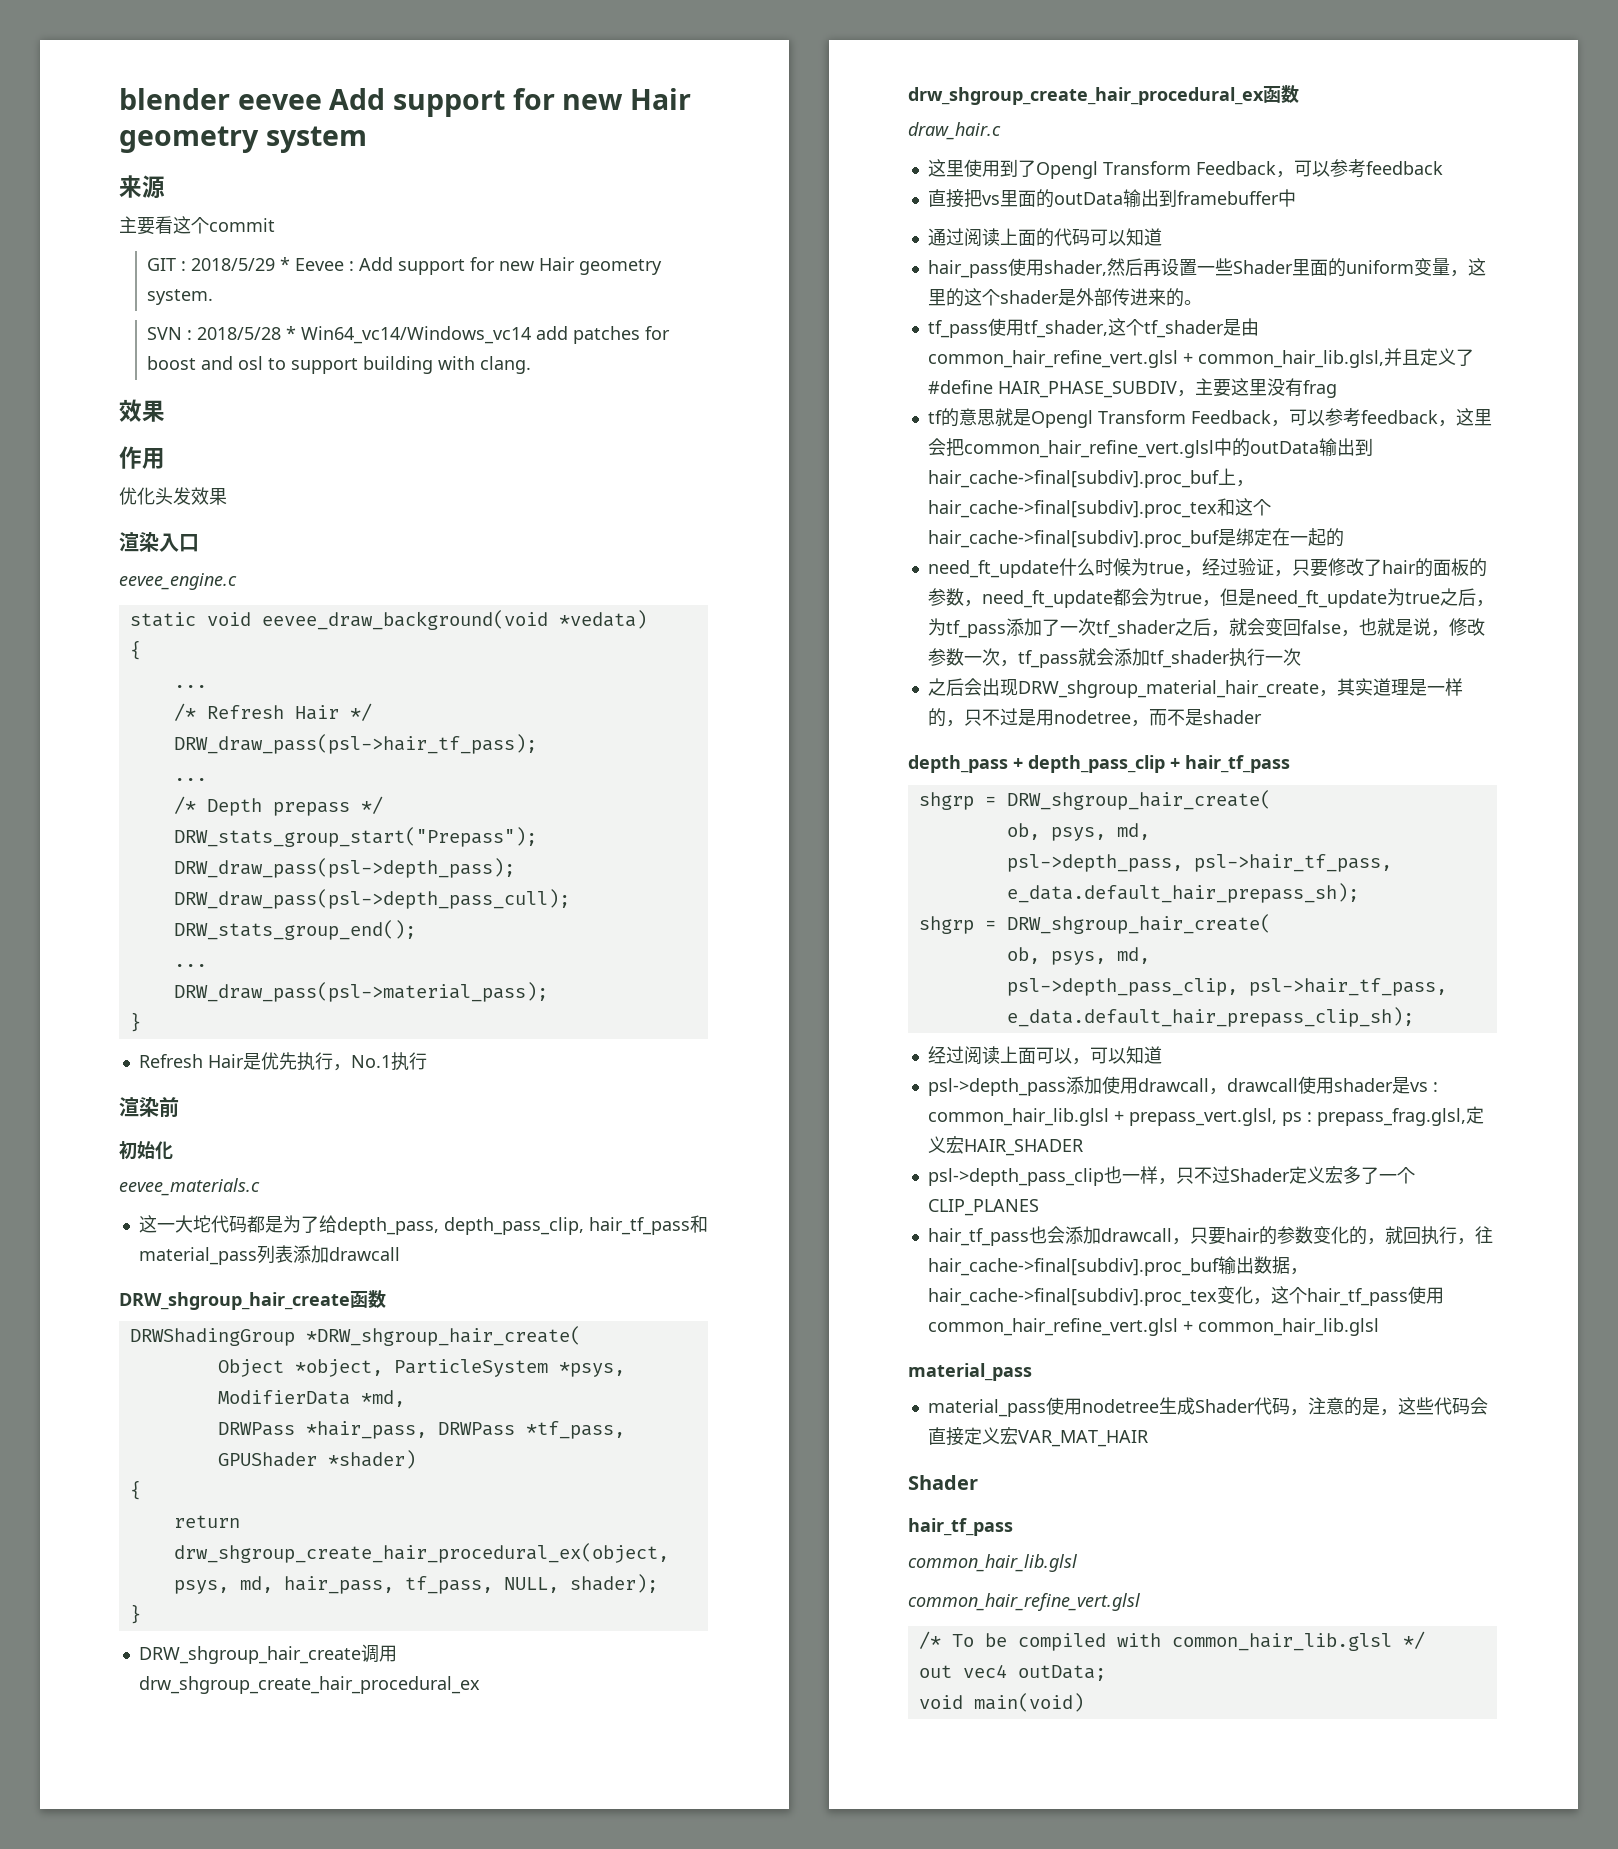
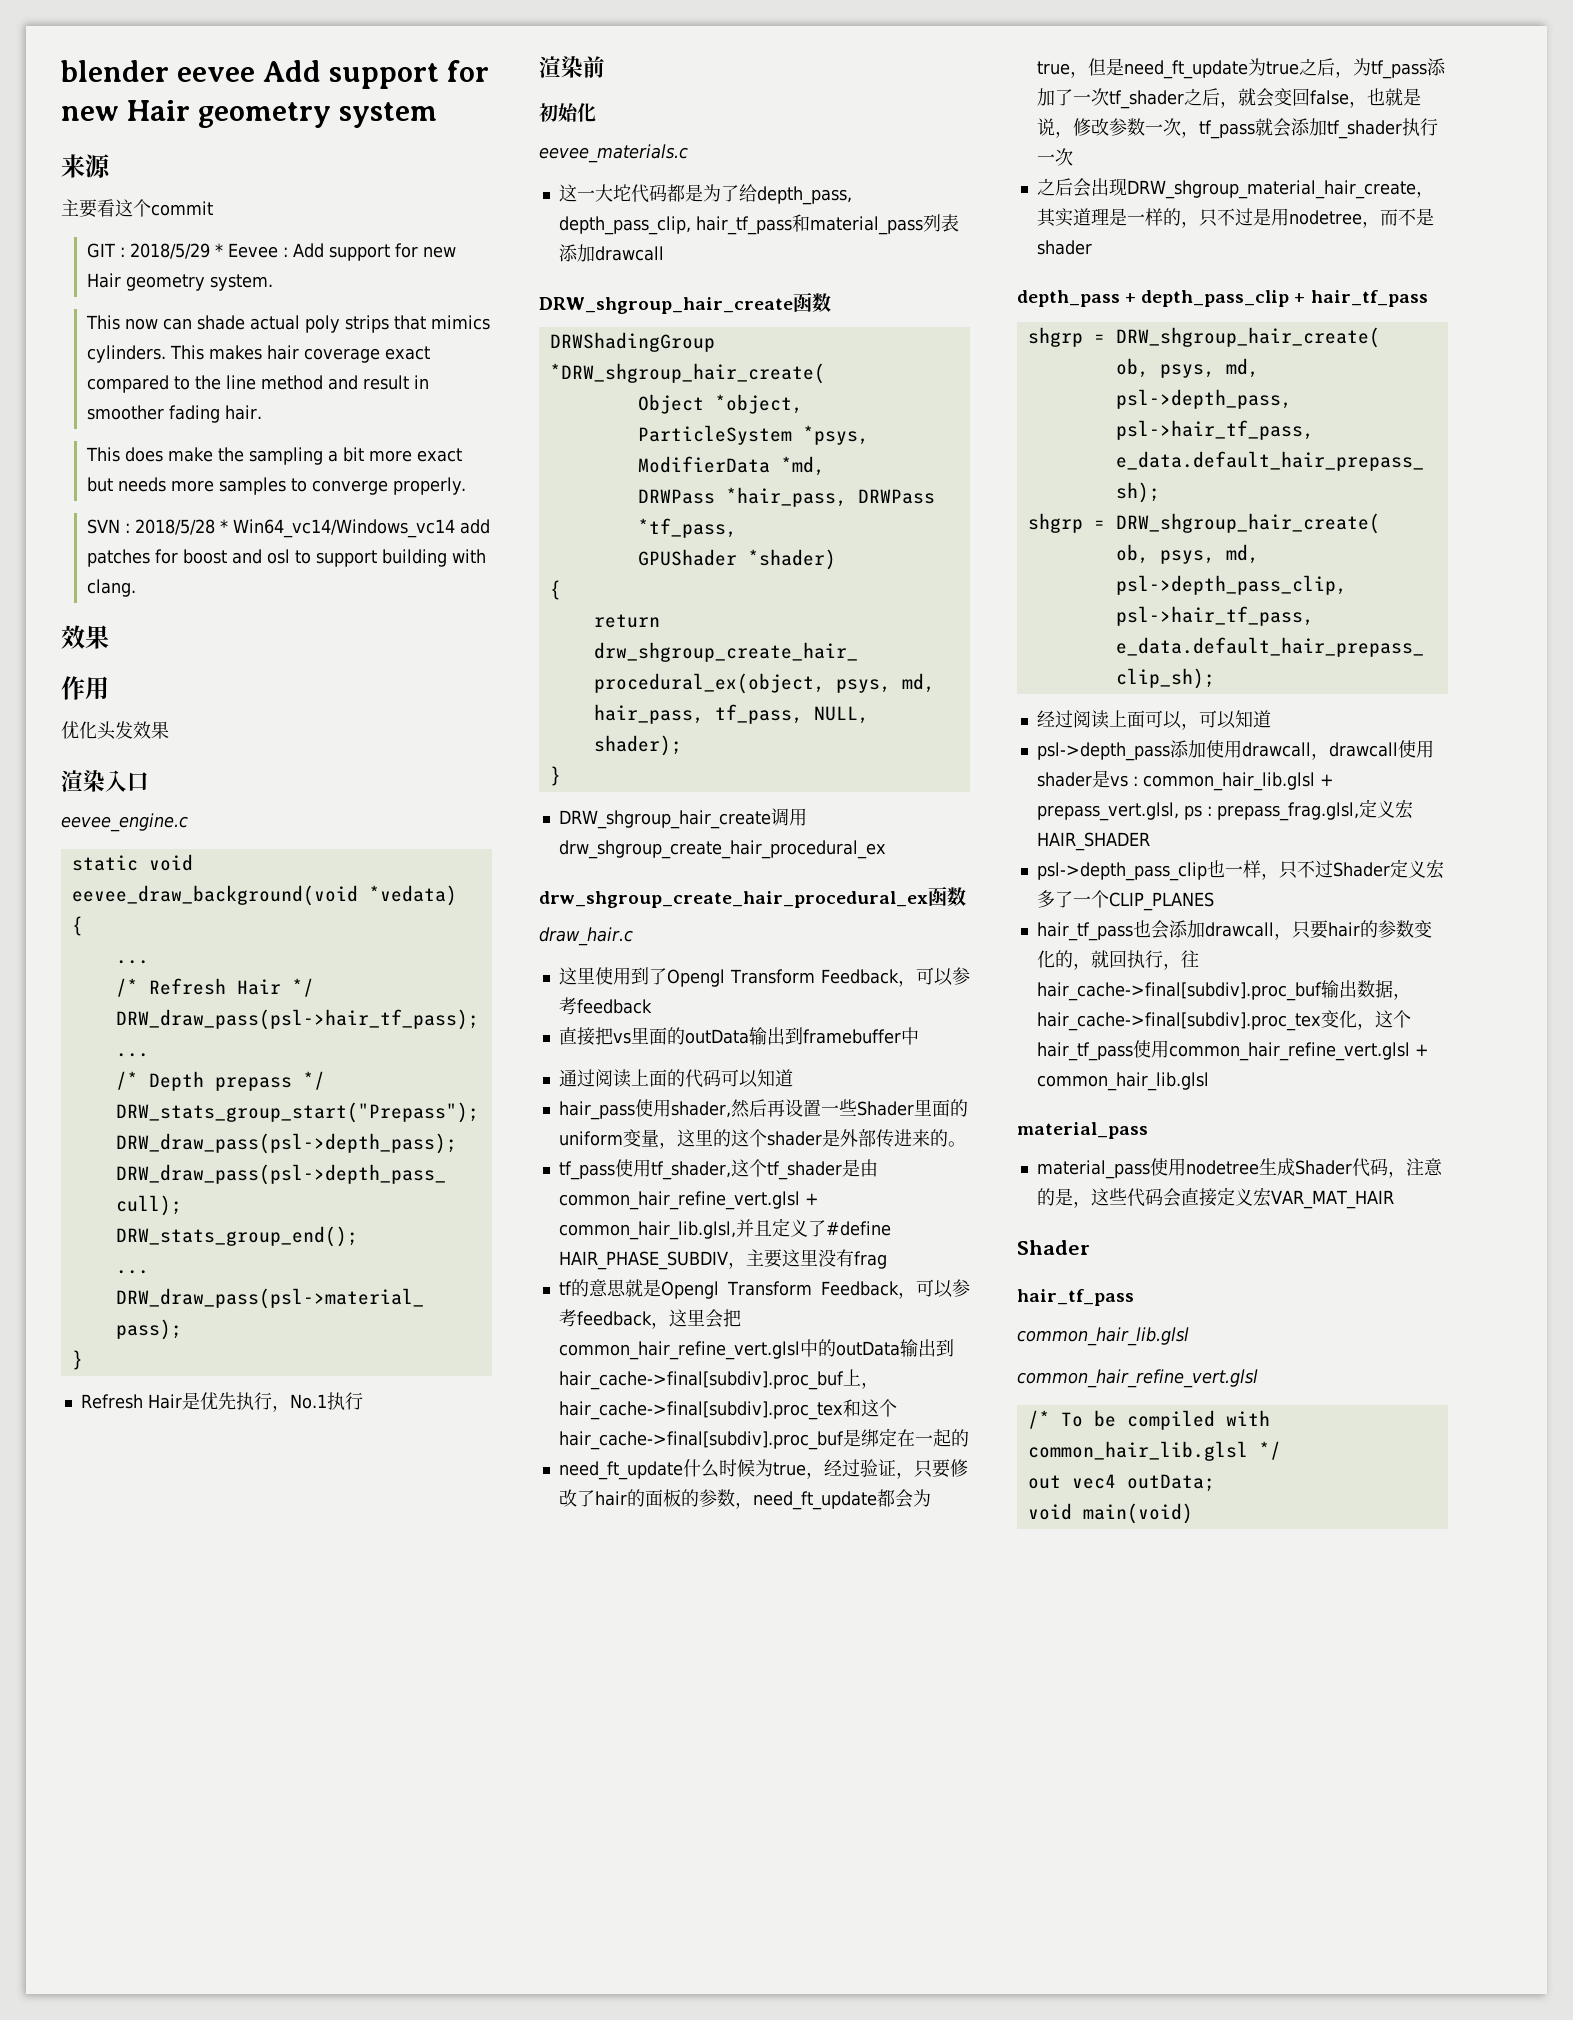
(214, 297) none -> [85,315,490,333] [86,345,430,363] [86,375,429,393] [86,405,262,423] [85,447,462,465] [86,477,467,495] // This now can shade actual poly strips that mimics cylinders. This makes hair coverage exact compared to the line method and result in smoother fading hair. // This does make the sampling a bit more exact but needs more samples to converge properly.

